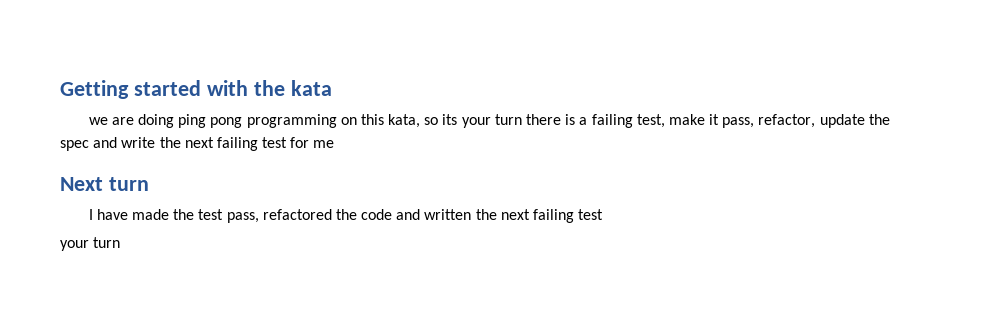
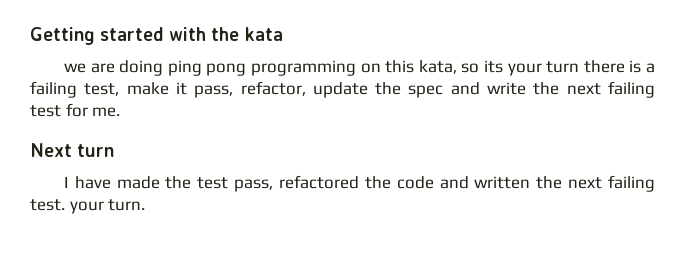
[313,140,335,148] me -> [92,107,121,117] me.
[578,209,604,220] [60,237,121,251] test // your turn -> [30,199,146,214] test. your turn.

